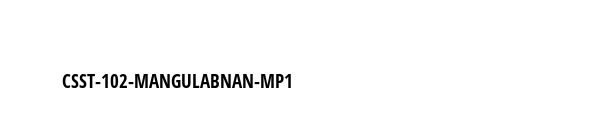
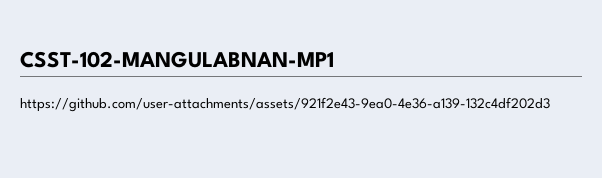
(293, 81) none -> [20,97,550,112] // https://github.com/user-attachments/assets/921f2e43-9ea0-4e36-a139-132c4df202d3

